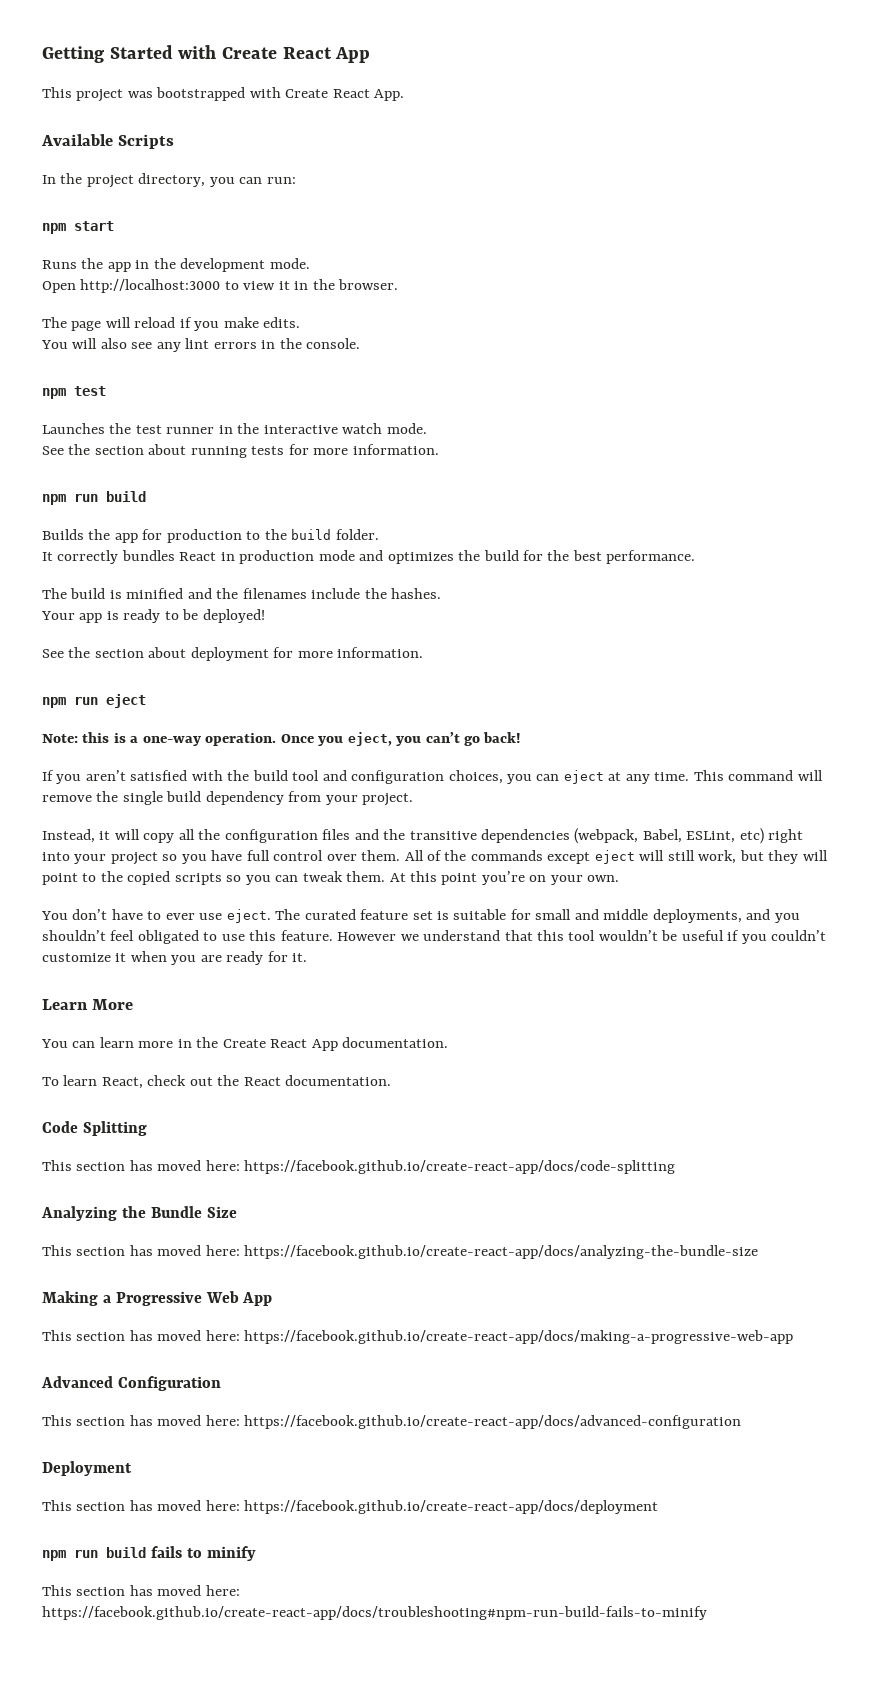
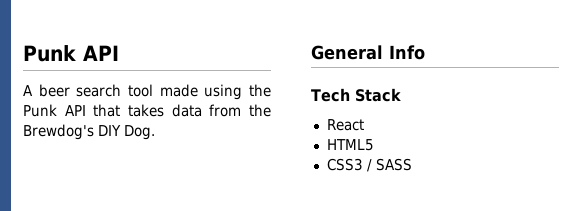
[42,45,371,63] [42,87,405,102] [41,134,175,149] [42,173,296,188] [42,221,114,234] [42,258,310,272] [42,279,399,293] [42,317,301,331] [41,338,361,352] [42,386,106,399] [42,423,427,434] [42,444,439,458] [42,491,146,505] [42,529,379,543] [42,550,696,564] [42,588,442,599] [41,609,265,623] [42,647,424,661] [42,694,146,708] [42,732,522,746] [42,770,823,784] [42,791,414,806] [42,828,804,844] [42,850,828,865] [42,871,620,885] [41,909,800,923] [42,930,827,944] [42,951,308,965] [42,999,134,1010] [41,1037,449,1051] [42,1075,392,1089] [42,1121,147,1136] [42,1160,676,1174] [41,1206,237,1221] [42,1245,759,1259] [42,1291,273,1306] [42,1330,794,1344] [41,1376,221,1391] [42,1415,742,1429] [42,1461,132,1476] [42,1500,659,1514] [42,1546,256,1561] [42,1585,240,1596] [42,1606,707,1620] Getting Started with Create React App // This project was bootstrapped with Create React App. // Available Scripts // In the project directory, you can run: // npm start // Runs the app in the development mode. // Open http://localhost:3000 to view it in the browser. // The page will reload if you make edits. // You will also see any lint errors in the console. // npm test // Launches the test runner in the interactive watch mode. // See the section about running tests for more information. // npm run build // Builds the app for production to the build folder. // It correctly bundles React in production mode and optimizes the build for the best performance. // The build is minified and the filenames include the hashes. // Your app is ready to be deployed! // See the section about deployment for more information. // npm run eject // Note: this is a one-way operation. Once you eject, you can’t go back! // If you aren’t satisfied with the build tool and configuration choices, you can eject at any time. This command will remove the single build dependency from your project. // Instead, it will copy all the configuration files and the transitive dependencies (webpack, Babel, ESLint, etc) right into your project so you have full control over them. All of the commands except eject will still work, but they will point to the copied scripts so you can tweak them. At this point you’re on your own. // You don’t have to ever use eject. The curated feature set is suitable for small and middle deployments, and you shouldn’t feel obligated to use this feature. However we understand that this tool wouldn’t be useful if you couldn’t customize it when you are ready for it. // Learn More // You can learn more in the Create React App documentation. // To learn React, check out the React documentation. // Code Splitting // This section has moved here: https://facebook.github.io/create-react-app/docs/code-splitting // Analyzing the Bundle Size // This section has moved here: https://facebook.github.io/create-react-app/docs/analyzing-the-bundle-size // Making a Progressive Web App // This section has moved here: https://facebook.github.io/create-react-app/docs/making-a-progressive-web-app // Advanced Configuration // This section has moved here: https://facebook.github.io/create-react-app/docs/advanced-configuration // Deployment // This section has moved here: https://facebook.github.io/create-react-app/docs/deployment // npm run build fails to minify // This section has moved here: https://facebook.github.io/create-react-app/docs/troubleshooting#npm-run-build-fails-to-minify -> [23,45,119,62] [23,84,271,100] [23,104,271,117] [23,124,155,140] [311,45,425,60] [311,88,401,102] [326,119,364,131] [326,139,374,151] [326,158,412,172] Punk API // A beer search tool made using the Punk API that takes data from the Brewdog's DIY Dog. // General Info // Tech Stack // React // HTML5 // CSS3 / SASS

